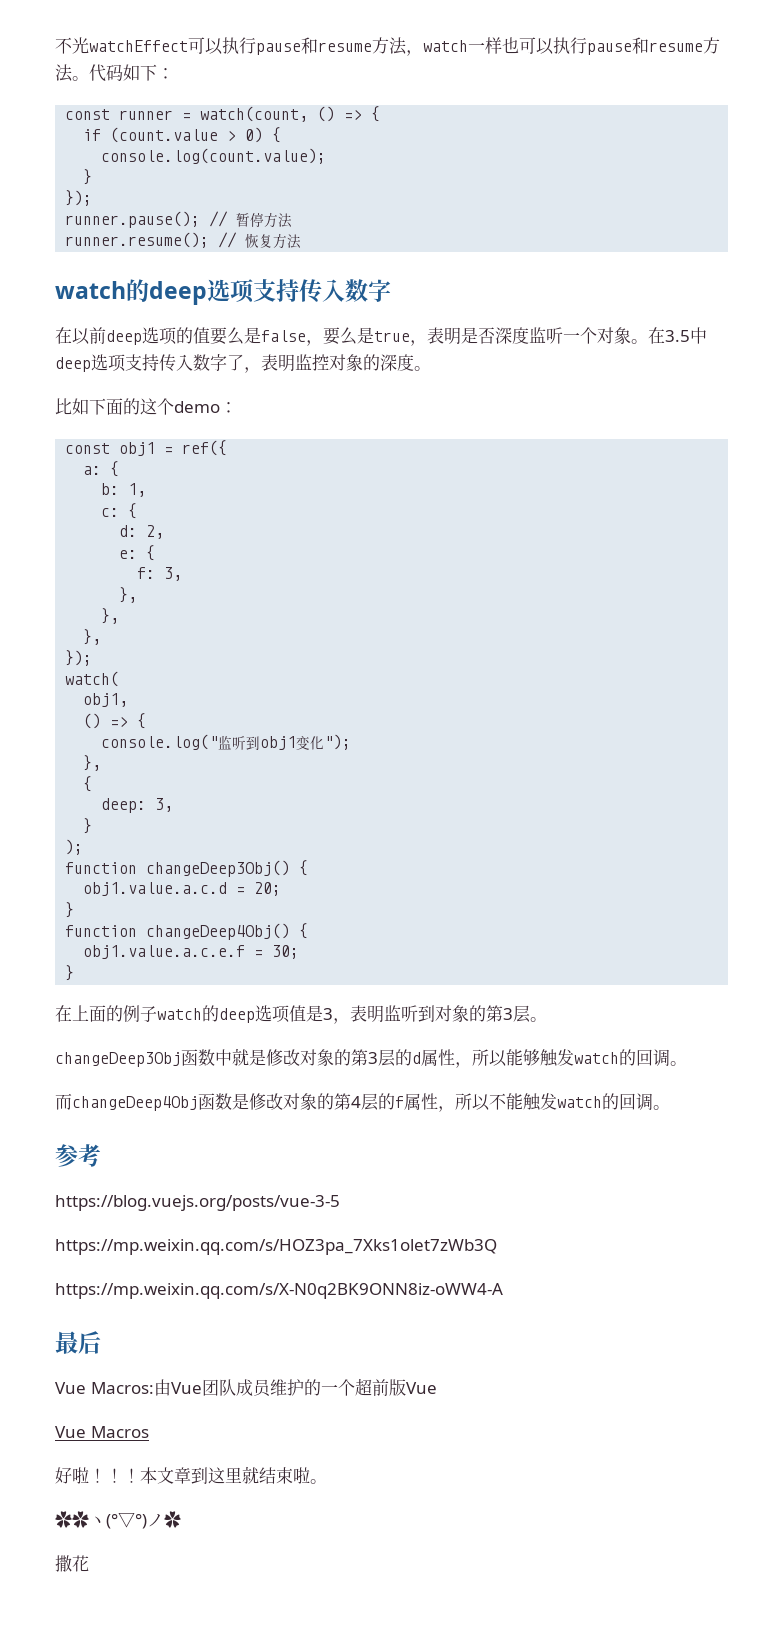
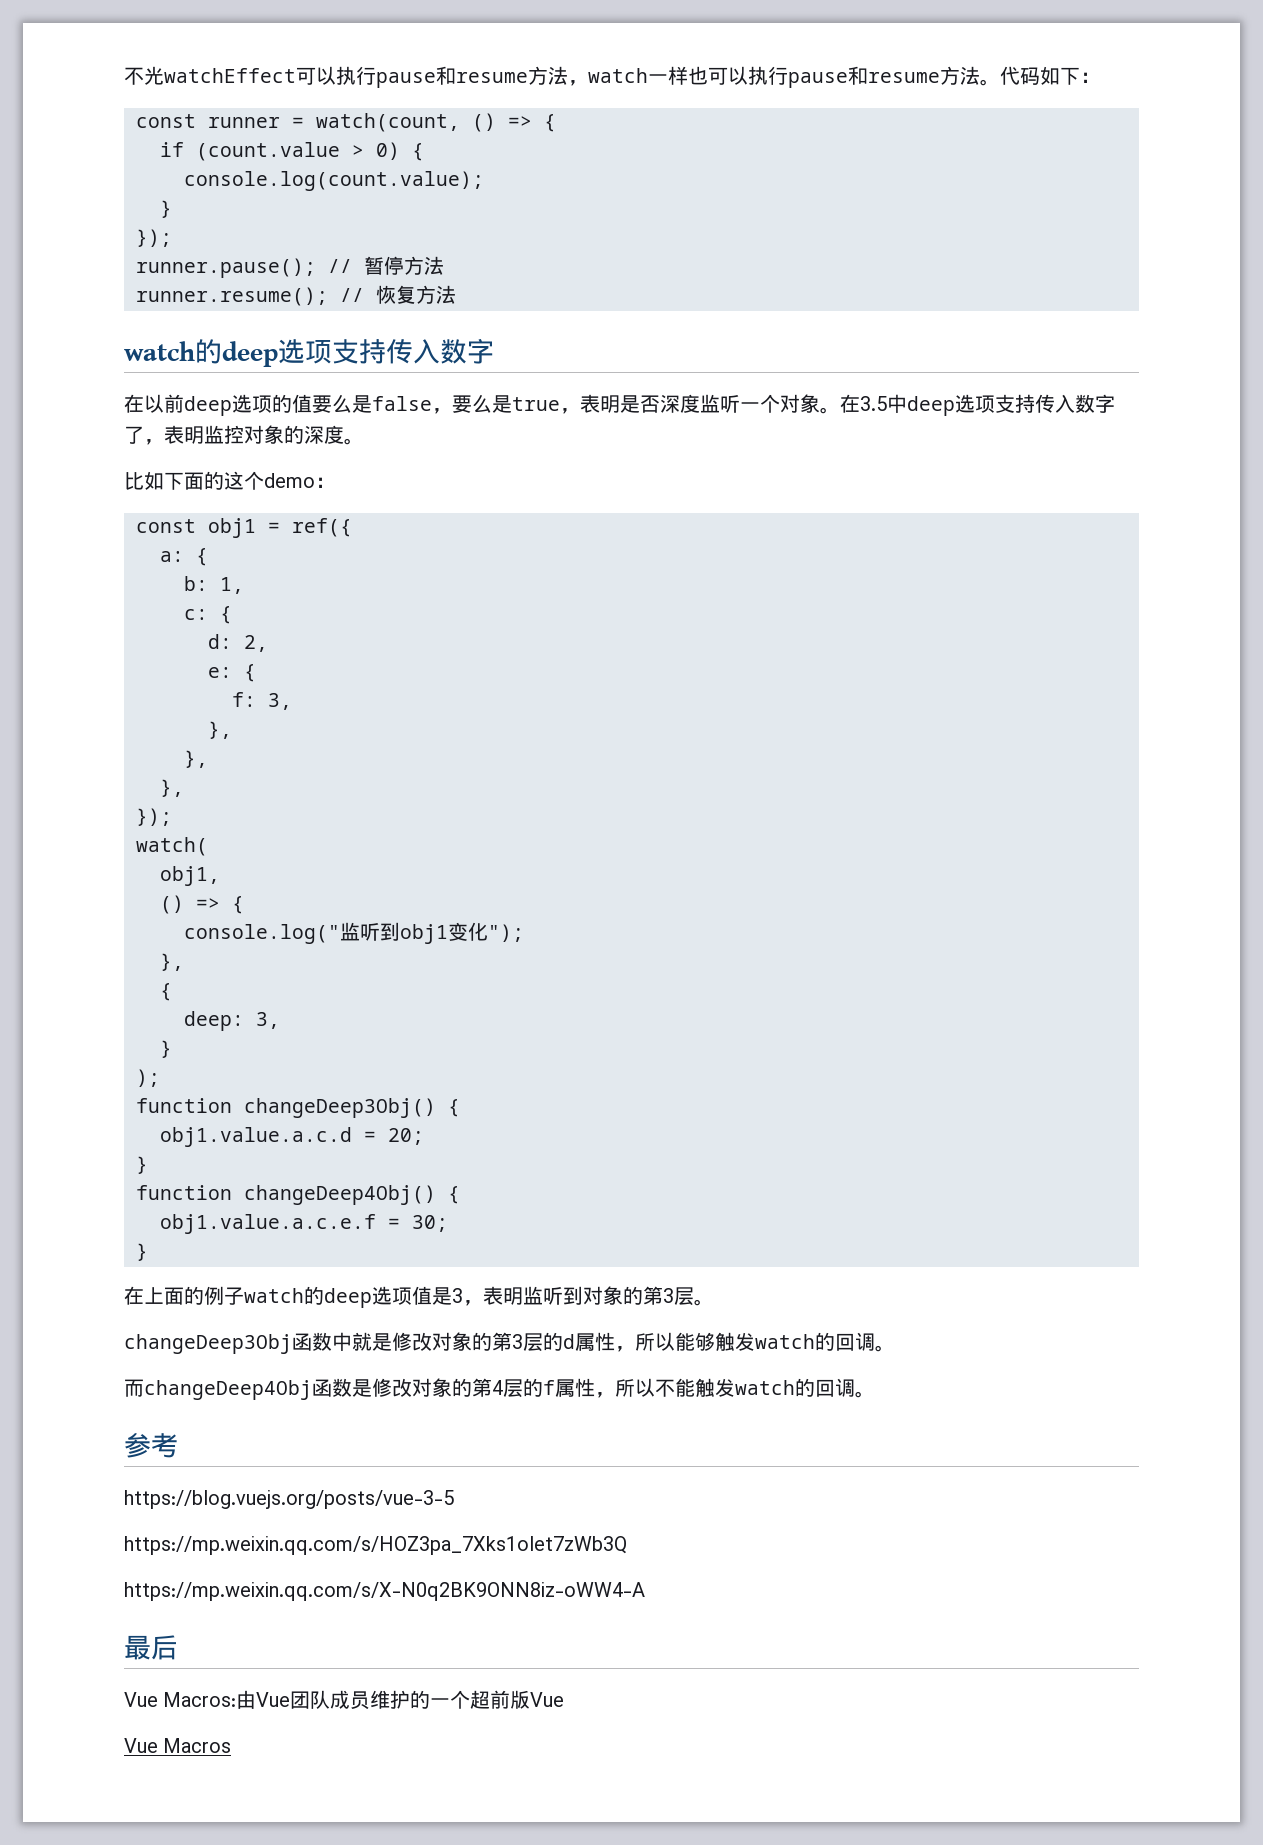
[55,1466,327,1484] [55,1511,181,1529] [55,1555,89,1572] // 好啦！！！本文章到这里就结束啦。 // ✿✿ヽ(°▽°)ノ✿ // 撒花 -> (232, 1745) none

